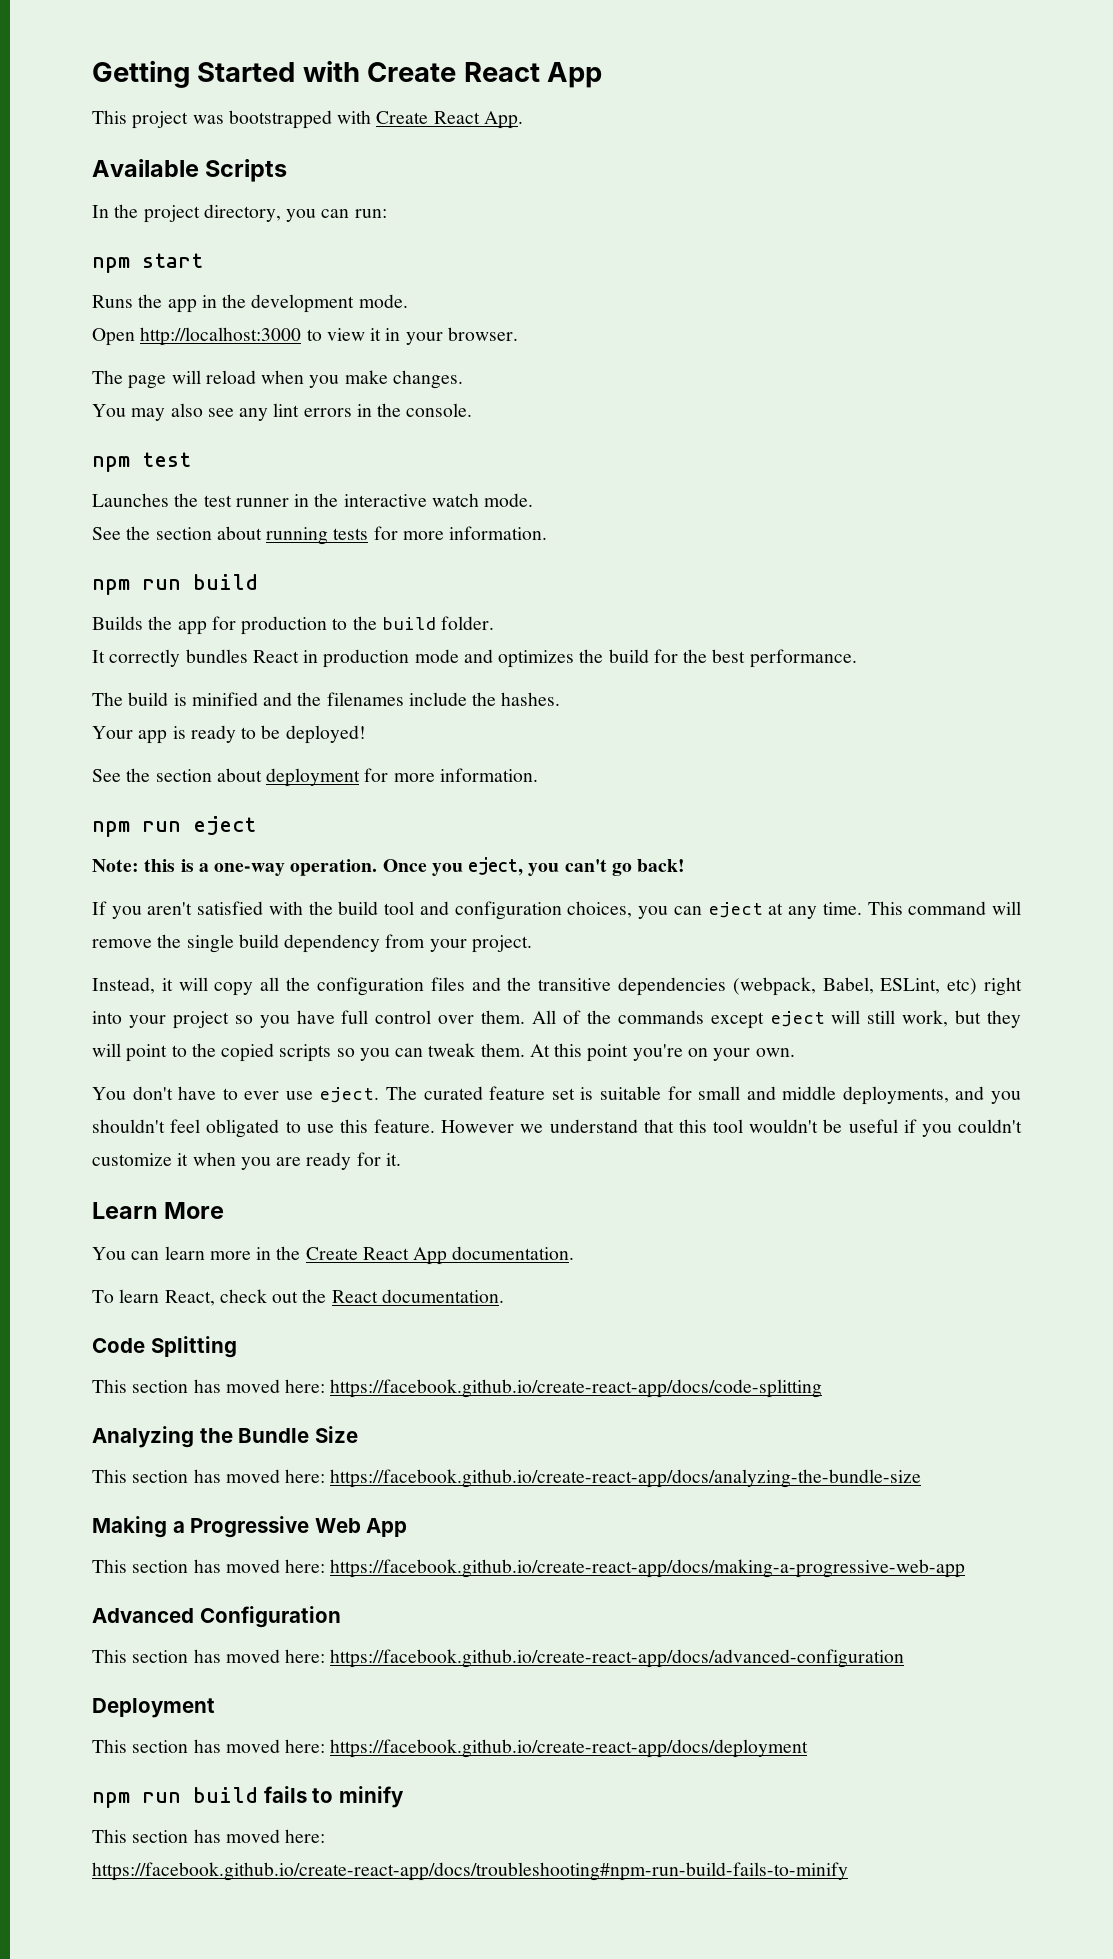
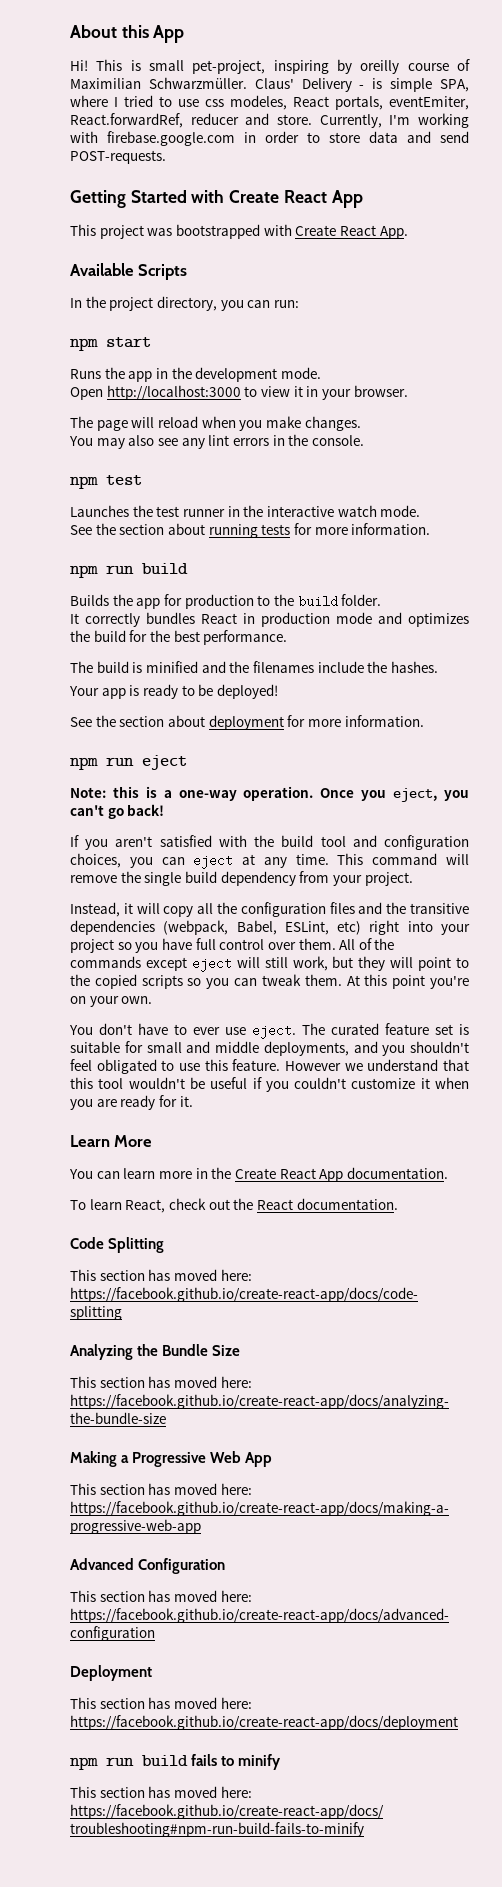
(92, 74) none -> [70,25,185,43] [70,59,470,74] [70,77,469,92] [70,95,469,110] [70,113,469,128] [70,131,469,146] [70,150,166,164] About this App // Hi! This is small pet-project, inspiring by oreilly course of Maximilian Schwarzmüller. Claus' Delivery - is simple SPA, where I tried to use css modeles, React portals, eventEmiter, React.forwardRef, reducer and store. Currently, I'm working with firebase.google.com in order to store data and send POST-requests. //

